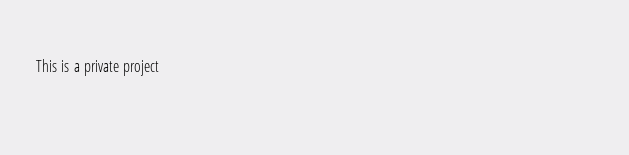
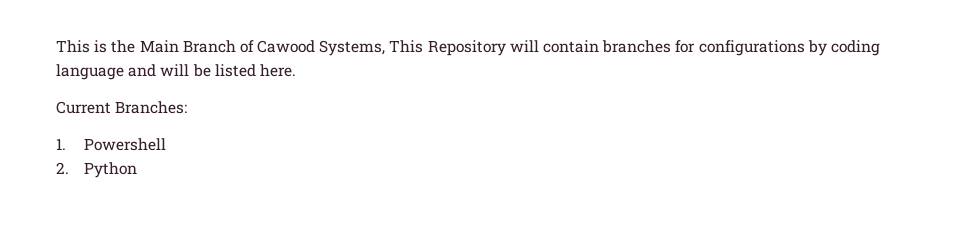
[73,60,160,76] a private project -> [111,40,880,56] [56,64,296,80] [56,101,188,114] [56,138,166,151] [56,162,137,178] the Main Branch of Cawood Systems, This Repository will contain branches for configurations by coding language and will be listed here. // Current Branches: // 1. Powershell // 2. Python

